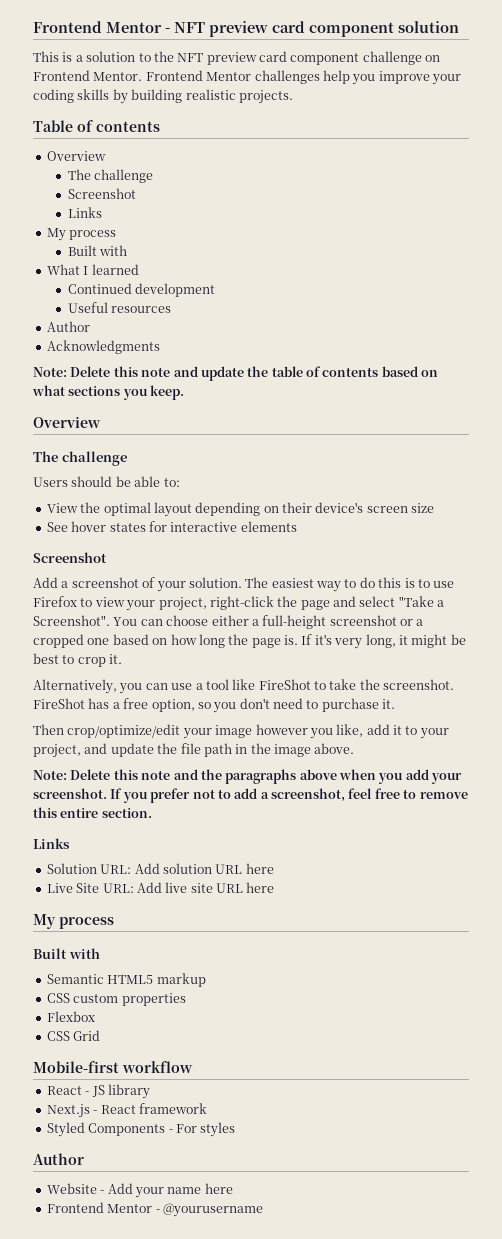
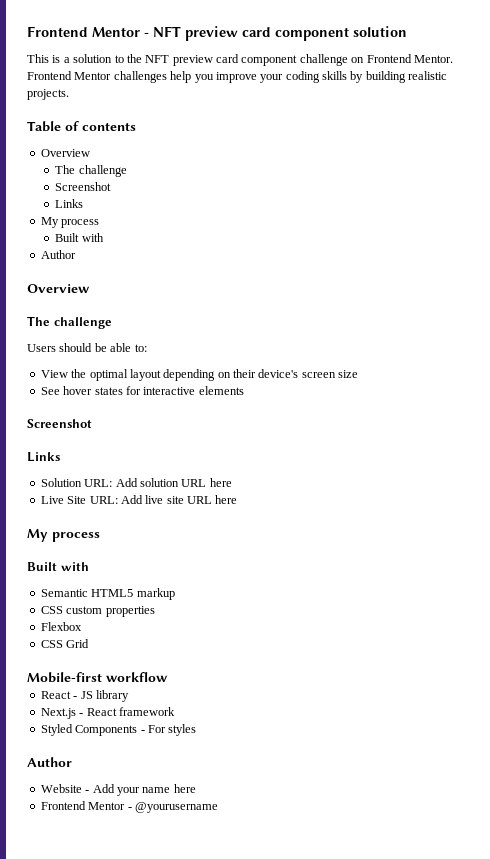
[46,264,139,275] [67,283,216,297] [67,302,172,313] [46,321,90,332] [46,340,160,354] [33,366,439,381] [32,385,185,400] What I learned // Continued development // Useful resources // Author // Acknowledgments // Note: Delete this note and update the table of contents based on what sections you keep. -> [40,250,76,259] Author
[33,577,455,592] [33,596,445,611] [33,615,424,629] [33,634,466,649] [33,653,123,667] [33,679,455,694] [33,698,396,713] [33,724,449,739] [33,743,355,758] [33,769,463,784] [33,788,468,803] [33,807,152,818] // Add a screenshot of your solution. The easiest way to do this is to use Firefox to view your project, right-click the page and select "Take a Screenshot". You can choose either a full-height screenshot or a cropped one based on how long the page is. If it's very long, it might be best to crop it. // Alternatively, you can use a tool like FireShot to take the screenshot. FireShot has a free option, so you don't need to purchase it. // Then crop/optimize/edit your image however you like, add it to your project, and update the file path in the image above. // Note: Delete this note and the paragraphs above when you add your screenshot. If you prefer not to add a screenshot, feel free to remove this entire section. -> (92, 423) none

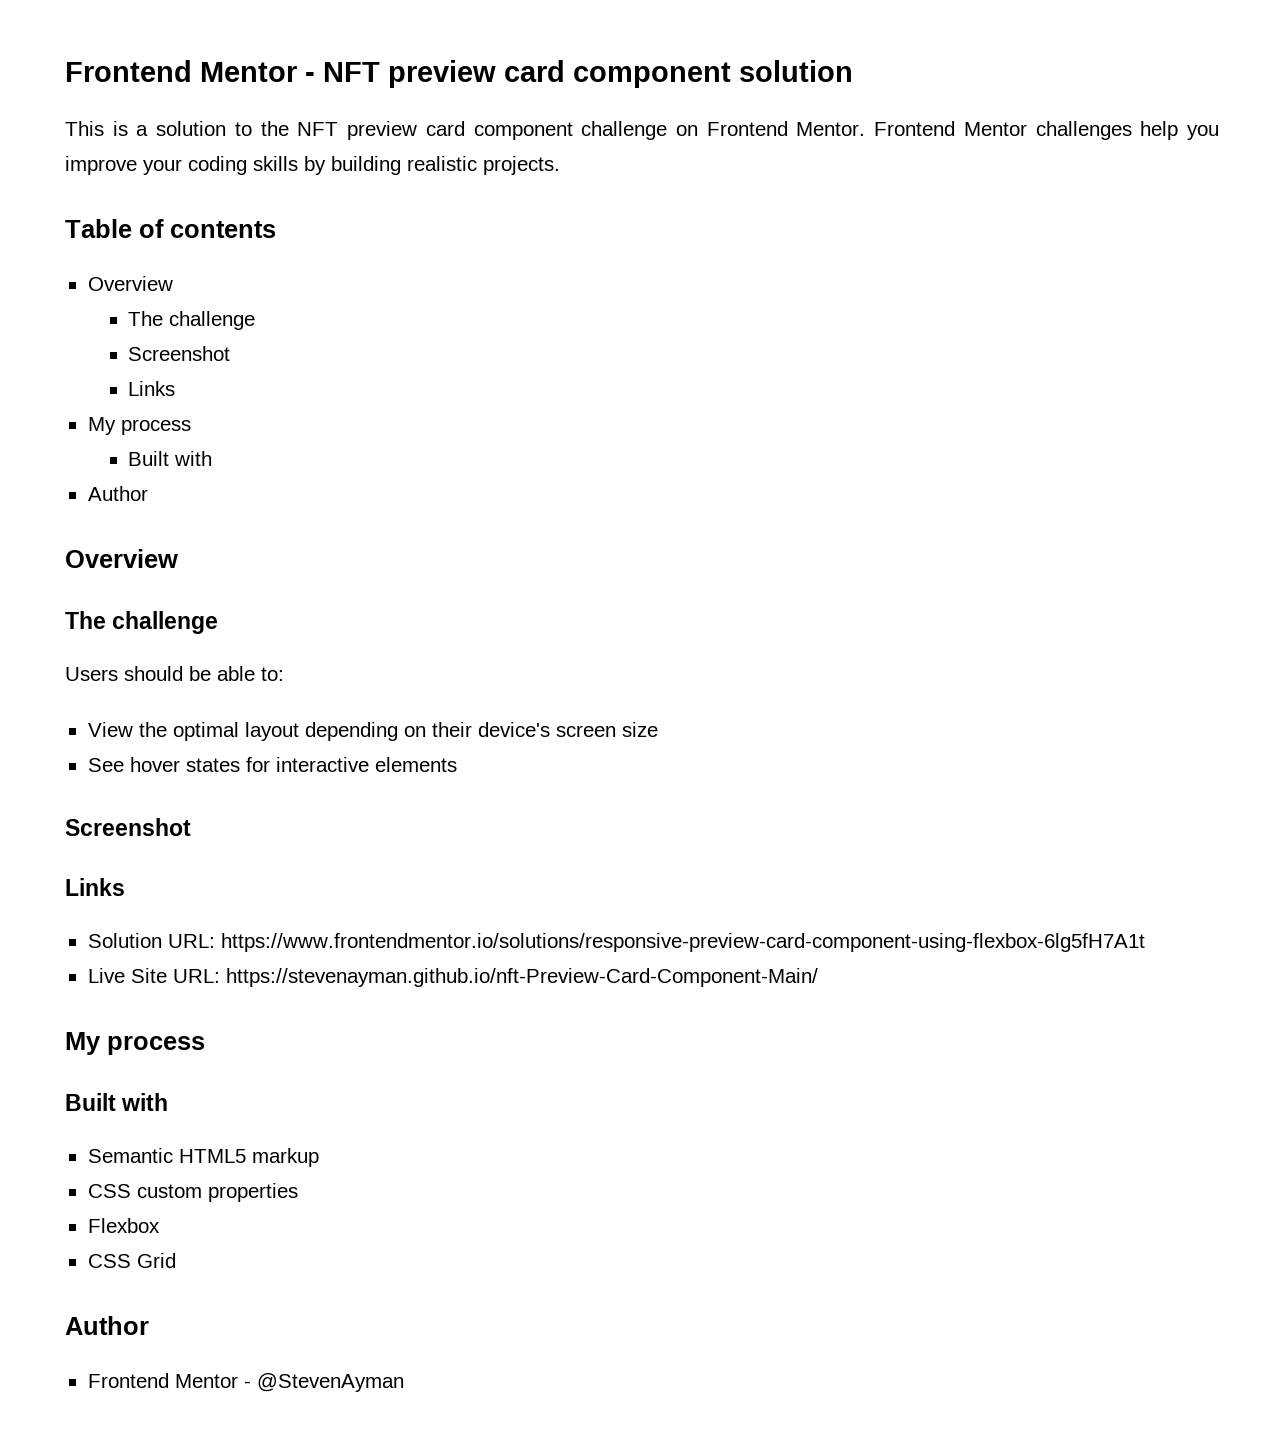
[115,478,232,487] Add solution URL here -> [220,933,1145,952] https://www.frontendmentor.io/solutions/responsive-preview-card-component-using-flexbox-6lg5fH7A1t
[120,495,238,504] Add live site URL here -> [225,968,818,987] https://stevenayman.github.io/nft-Preview-Card-Component-Main/
[27,672,168,683] [40,690,129,702] [40,707,175,719] [40,724,197,736] [27,757,72,767] [40,784,196,796] [40,801,218,813] Mobile-first workflow // React - JS library // Next.js - React framework // Styled Components - For styles // Author // Website - Add your name here // Frontend Mentor - @yourusername -> [65,1316,149,1335] [87,1373,404,1392] Author // Frontend Mentor - @StevenAyman

